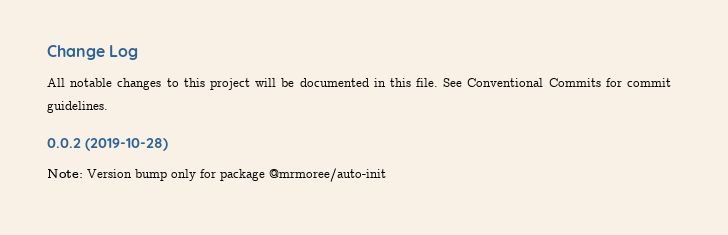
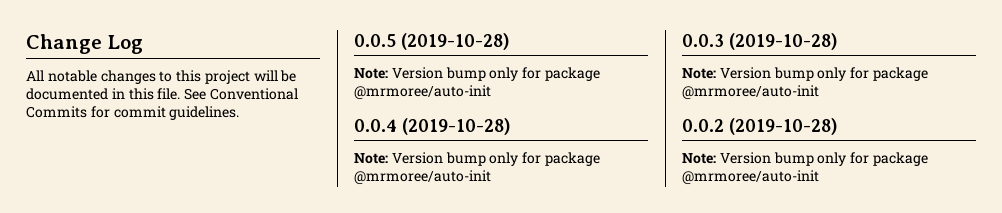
(108, 107) none -> [354,33,510,50] [354,67,600,81] [354,85,491,100] [354,118,511,135] [354,152,600,166] [354,170,491,185] [682,33,838,50] [682,67,928,81] [682,85,819,100] // 0.0.5 (2019-10-28) // Note: Version bump only for package @mrmoree/auto-init // 0.0.4 (2019-10-28) // Note: Version bump only for package @mrmoree/auto-init // 0.0.3 (2019-10-28) // Note: Version bump only for package @mrmoree/auto-init

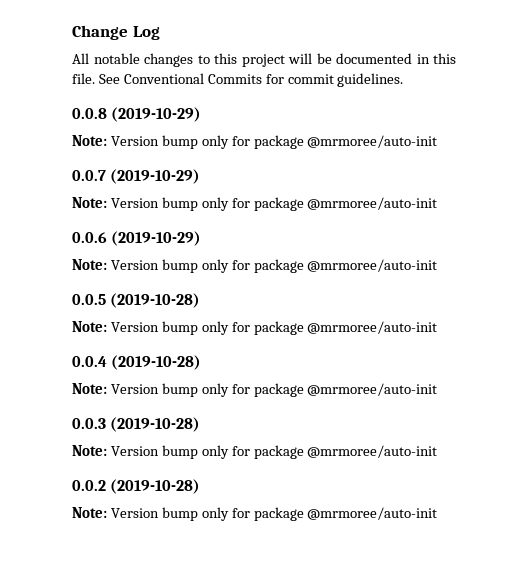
(240, 113) none -> [72,107,202,122] [72,135,438,149] [72,169,201,184] [72,197,438,211] [72,231,202,246] [72,259,438,273] // 0.0.8 (2019-10-29) // Note: Version bump only for package @mrmoree/auto-init // 0.0.7 (2019-10-29) // Note: Version bump only for package @mrmoree/auto-init // 0.0.6 (2019-10-29) // Note: Version bump only for package @mrmoree/auto-init

